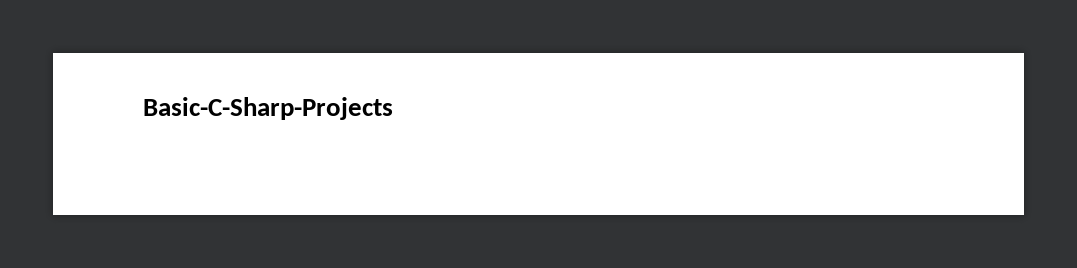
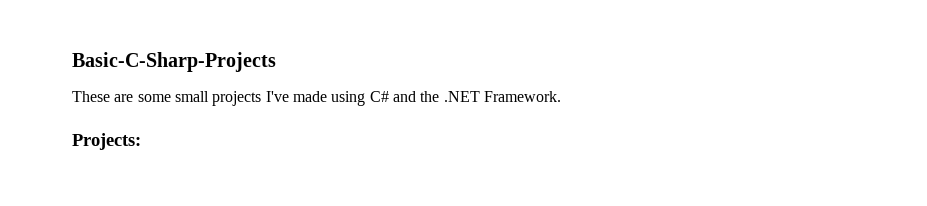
(393, 108) none -> [72,91,561,106] [72,133,141,150] // These are some small projects I've made using C# and the .NET Framework. // Projects:

